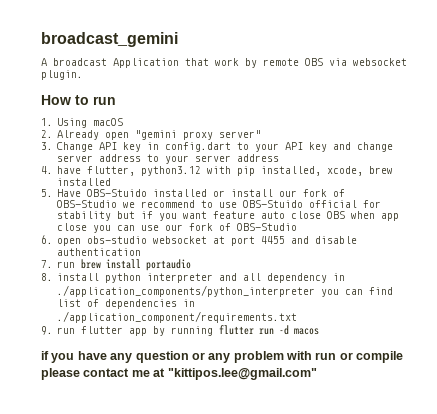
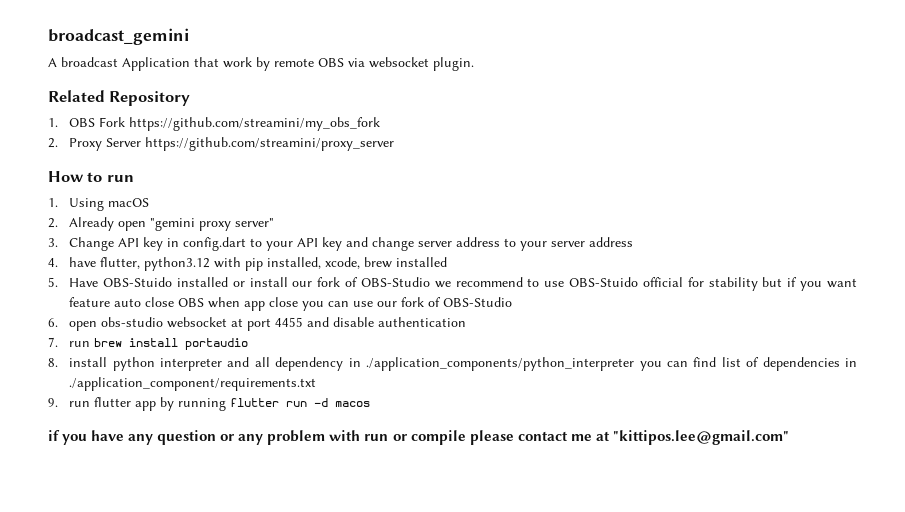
(83, 75) none -> [48,90,191,106] [48,117,381,131] [48,137,395,151] // Related Repository // 1. OBS Fork https://github.com/streamini/my_obs_fork // 2. Proxy Server https://github.com/streamini/proxy_server

